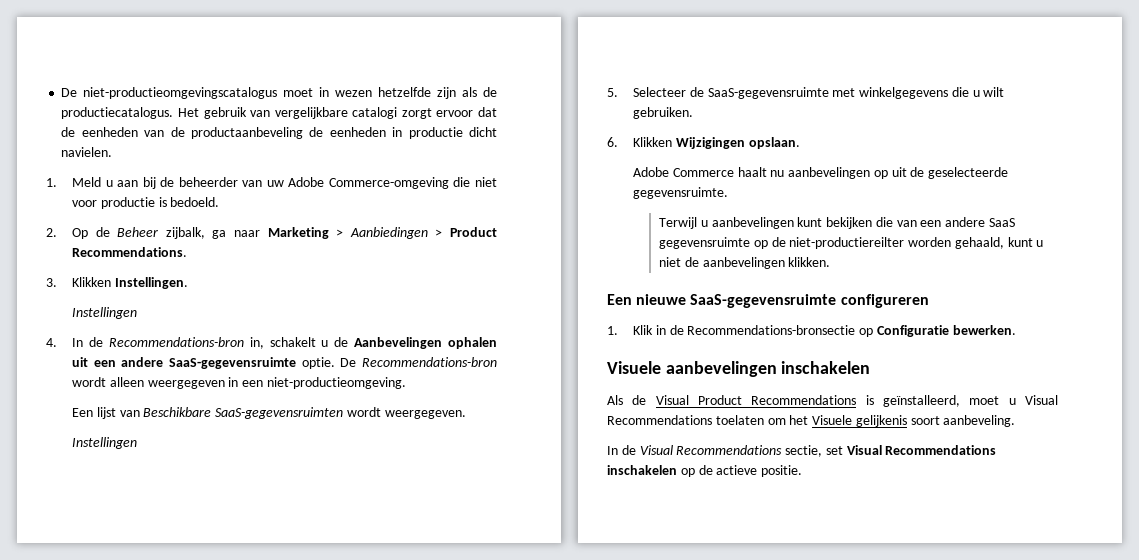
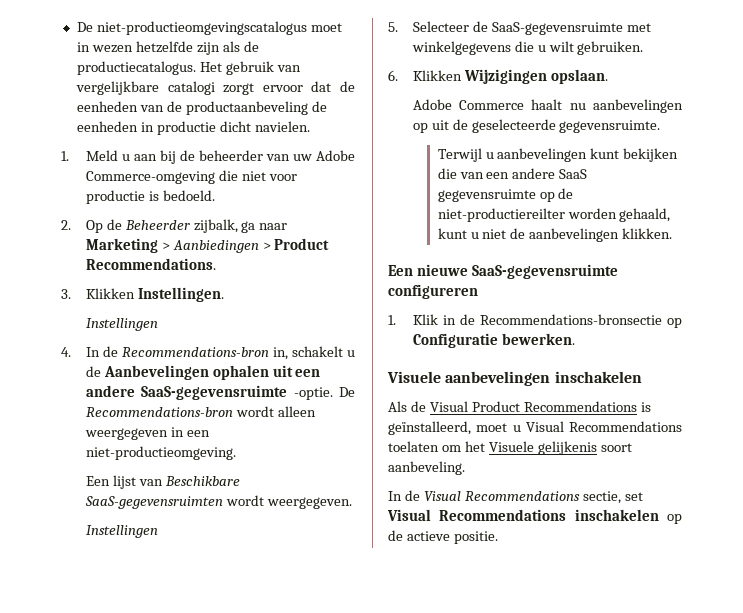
[117,227,159,237] Beheer -> [124,220,190,230] Beheerder
[301,357,335,369] optie. -> [293,387,333,400] -optie.

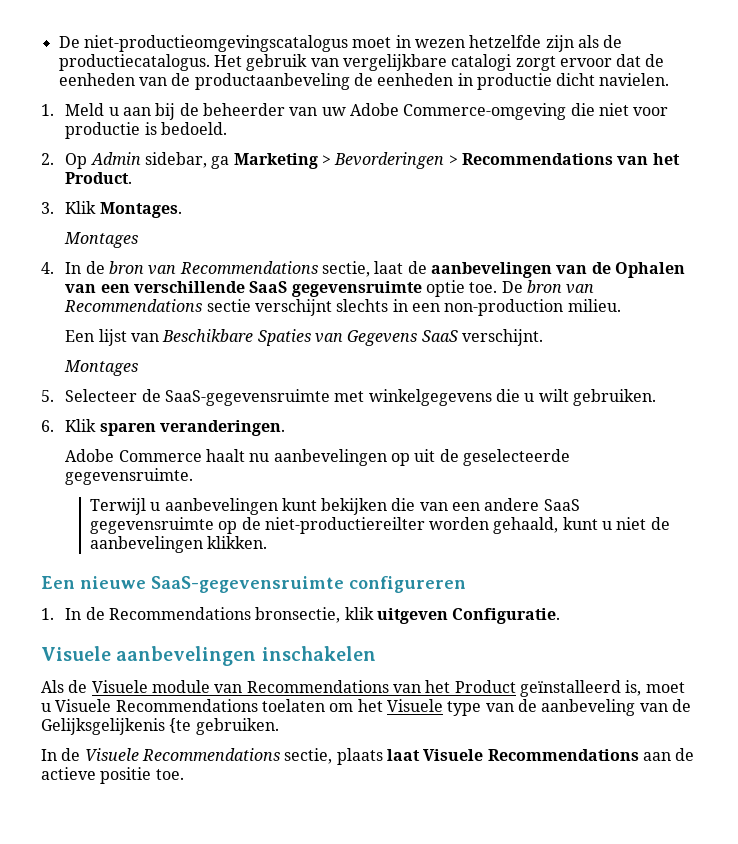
[106,219,288,233] [85,238,330,253] [85,258,216,270] [61,287,224,302] [85,318,158,331] [61,346,356,360] [85,365,321,380] [85,385,355,400] [85,406,316,417] [84,427,210,440] [85,446,236,460] [85,475,240,489] [84,495,352,509] [85,525,158,538] de Beheerder zijbalk, ga naar Marketing > Aanbiedingen > Product Recommendations. // 3. Klikken Instellingen. // Instellingen // 4. In de Recommendations-bron in, schakelt u de Aanbevelingen ophalen uit een andere SaaS-gegevensruimte -optie. De Recommendations-bron wordt alleen weergegeven in een niet-productieomgeving. // Een lijst van Beschikbare SaaS-gegevensruimten wordt weergegeven. // Instellingen -> [90,152,680,169] [65,172,133,184] [41,201,182,218] [64,232,139,248] [41,261,685,278] [65,280,595,297] [64,299,621,316] [65,329,543,346] [64,360,139,376] Admin sidebar, ga Marketing > Bevorderingen > Recommendations van het Product. // 3. Klik Montages. // Montages // 4. In de bron van Recommendations sectie, laat de aanbevelingen van de Ophalen van een verschillende SaaS gegevensruimte optie toe. De bron van Recommendations sectie verschijnt slechts in een non-production milieu. // Een lijst van Beschikbare Spaties van Gegevens SaaS verschijnt. // Montages
[412,69,608,84] Klikken Wijzigingen opslaan. -> [65,419,286,436] Klik sparen veranderingen.
[412,314,682,328] [412,333,575,348] Klik in de Recommendations-bronsectie op Configuratie bewerken. -> [65,607,561,624] In de Recommendations bronsectie, klik uitgeven Configuratie.
[429,401,651,412] [388,421,471,435] Visual Product Recommendations is geïnstalleerd, -> [91,680,642,697] Visuele module van Recommendations van het Product geïnstalleerd is,
[525,421,564,432] Visual -> [55,699,112,712] Visuele
[537,441,632,455] [388,461,465,475] [388,490,643,504] [387,509,682,524] [388,530,498,544] gelijkenis soort aanbeveling. // In de Visual Recommendations sectie, set Visual Recommendations inschakelen op de actieve positie. -> [447,699,691,716] [41,718,279,735] [41,748,695,765] [41,767,184,784] type van de aanbeveling van de Gelijksgelijkenis {te gebruiken. // In de Visuele Recommendations sectie, plaats laat Visuele Recommendations aan de actieve positie toe.

